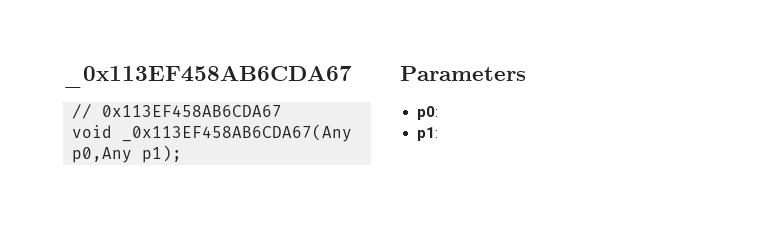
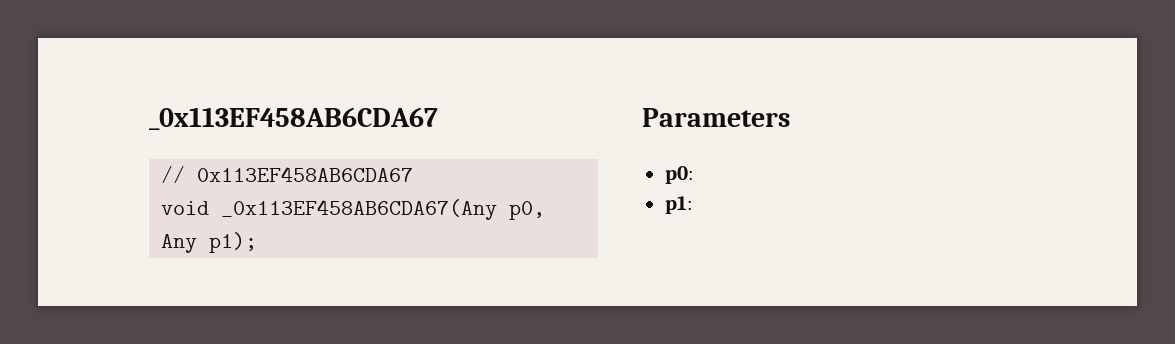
[72,147,133,163] p0,Any -> [509,201,546,220] [161,234,198,253] p0, Any

